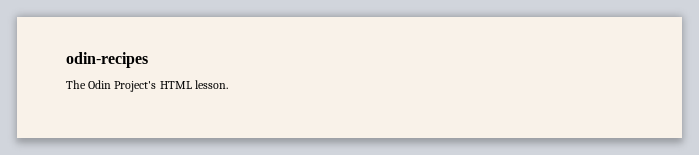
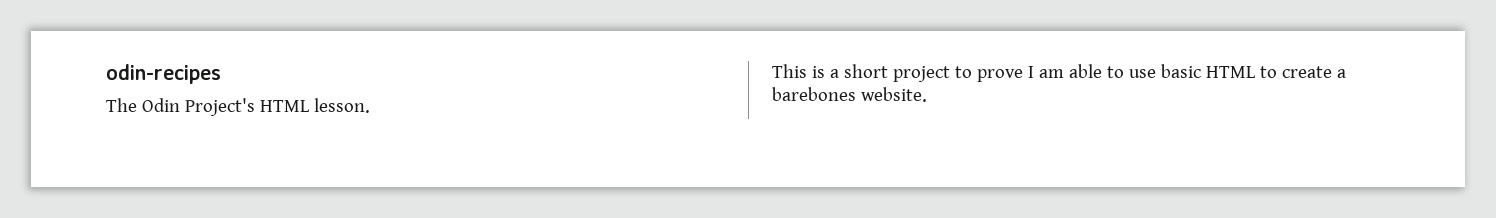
(228, 84) none -> [772,64,1346,82] [772,87,927,102] // This is a short project to prove I am able to use basic HTML to create a barebones website.

